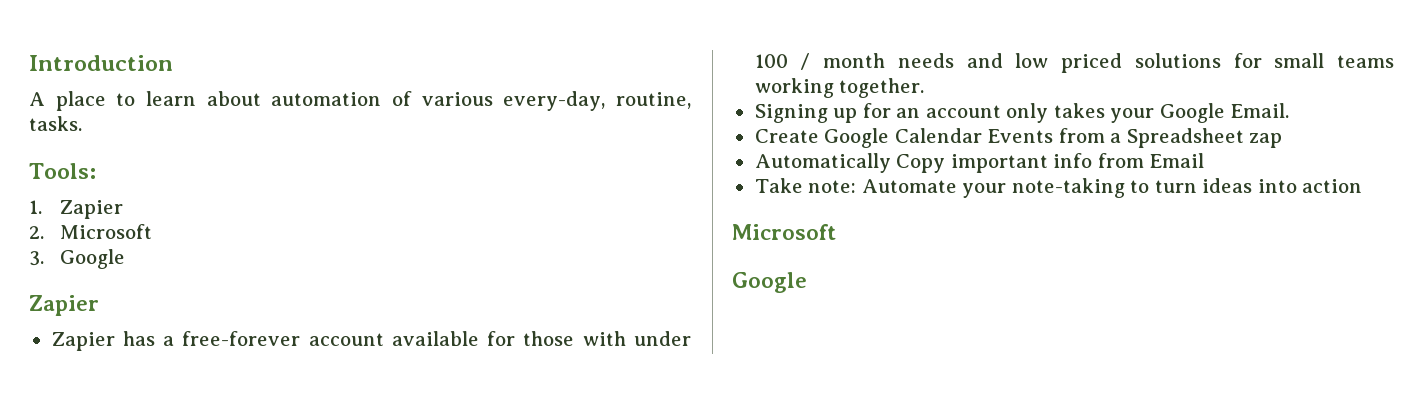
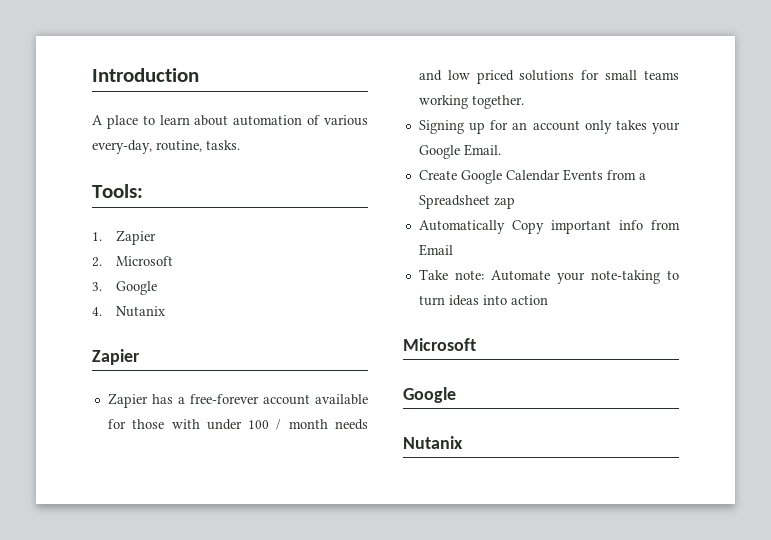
(126, 259) none -> [92,306,165,317] // 4. Nutanix
(807, 282) none -> [403,436,463,449] // Nutanix

